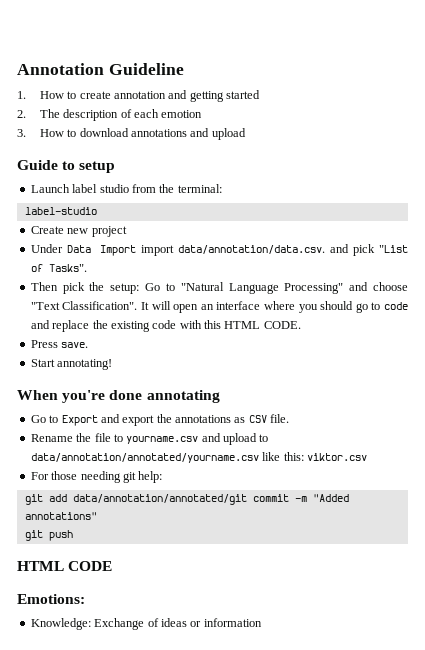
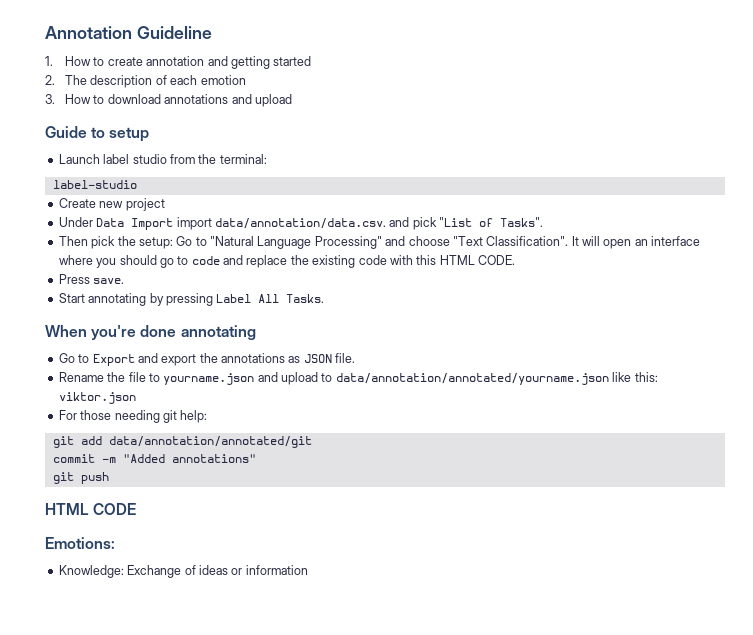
[57,359,113,370] annotating! -> [88,293,325,306] annotating by pressing Label All Tasks.
[248,415,267,423] CSV -> [303,354,332,363] JSON
[126,436,199,444] yourname.csv -> [163,373,255,385] yourname.json
[30,453,259,463] data/annotation/annotated/yourname.csv -> [335,373,609,385] data/annotation/annotated/yourname.json
[306,453,367,461] viktor.csv -> [58,392,136,404] viktor.json
(247, 499) none -> (312, 442) //

